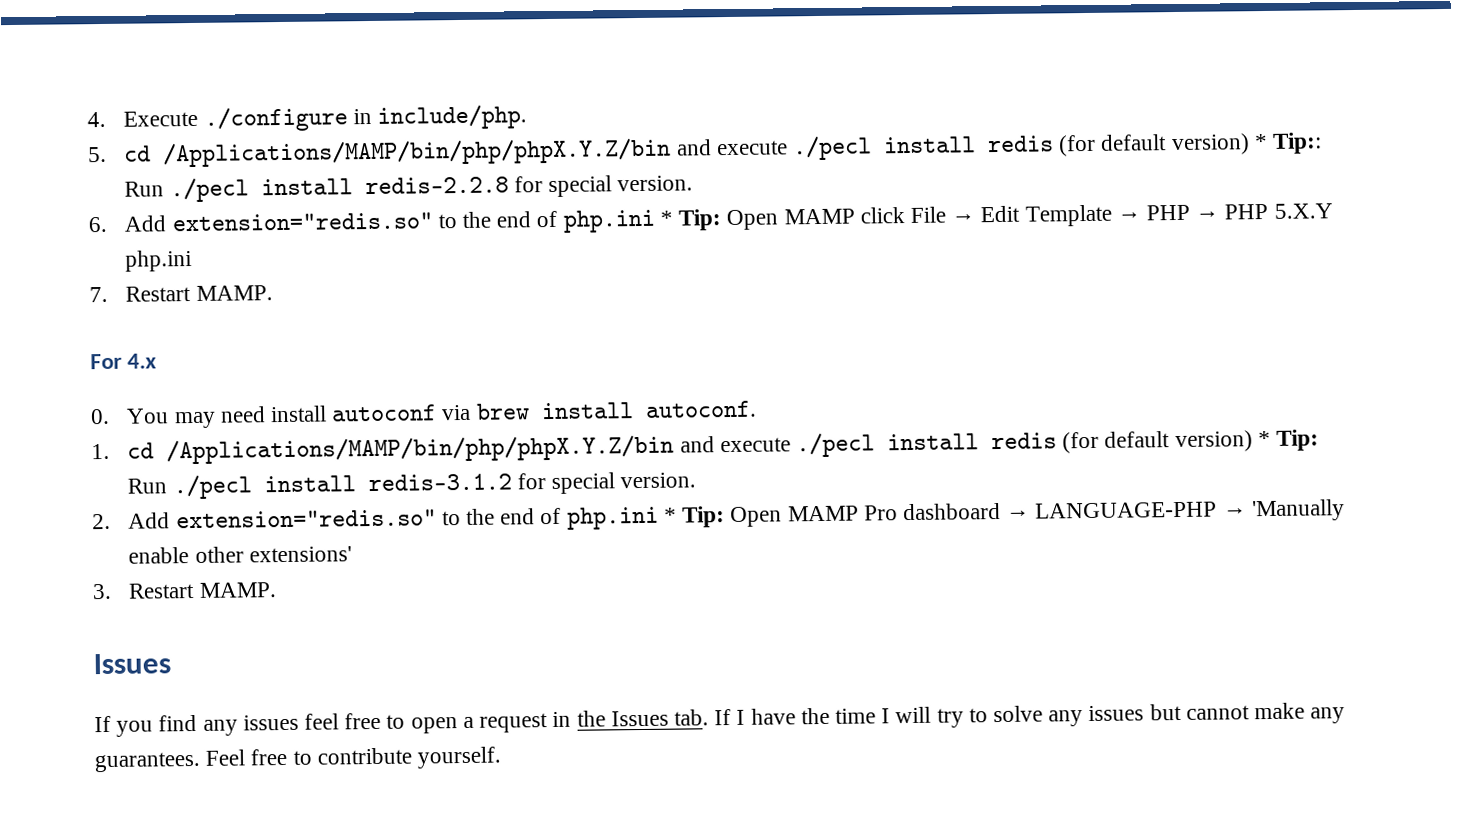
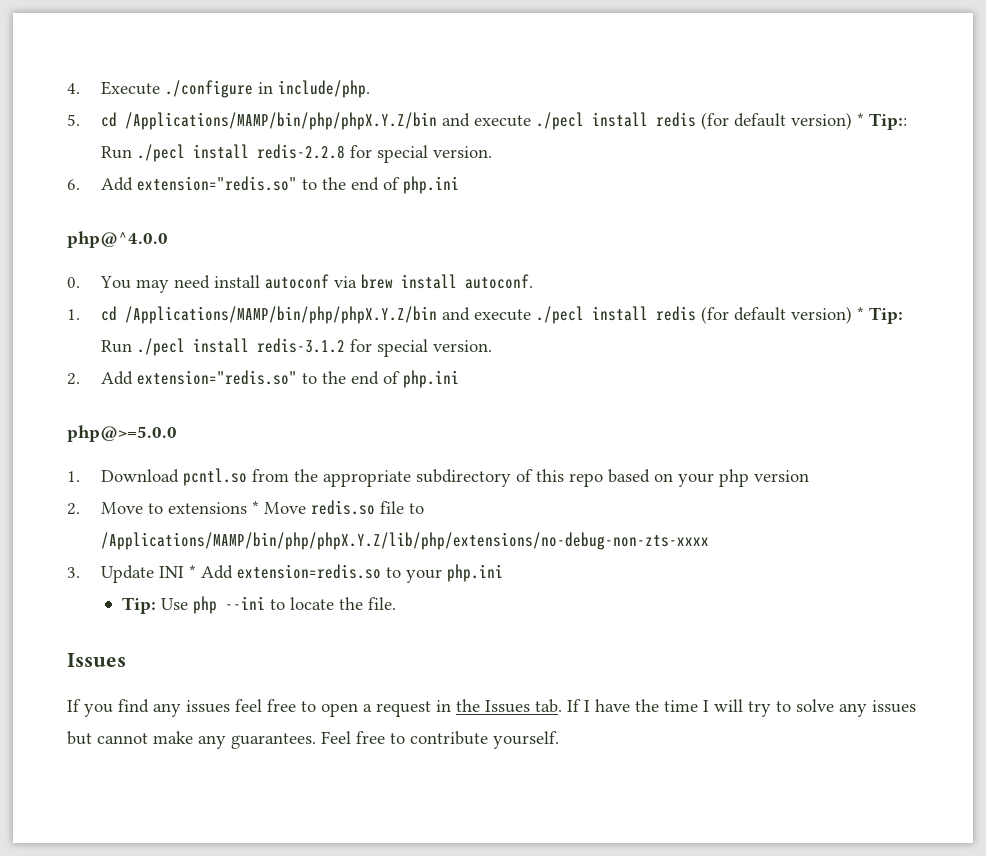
[659,203,1333,231] [125,249,193,272] [89,285,273,303] [90,353,158,370] * Tip: Open MAMP click File → Edit Template → PHP → PHP 5.X.Y php.ini // 7. Restart MAMP. // For 4.x -> [67,231,168,248] // php@^4.0.0
[663,499,1345,528] [128,546,352,564] [92,582,277,600] * Tip: Open MAMP Pro dashboard → LANGUAGE-PHP → 'Manually enable other extensions' // 3. Restart MAMP. -> [67,425,177,442] [67,468,810,487] [67,500,425,515] [101,532,710,550] [67,564,504,583] [121,596,396,614] // php@>=5.0.0 // 1. Download pcntl.so from the appropriate subdirectory of this repo based on your php version // 2. Move to extensions * Move redis.so file to /Applications/MAMP/bin/php/phpX.Y.Z/lib/php/extensions/no-debug-non-zts-xxxx // 3. Update INI * Add extension=redis.so to your php.ini // Tip: Use php --ini to locate the file.

